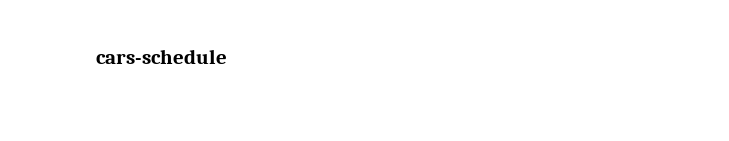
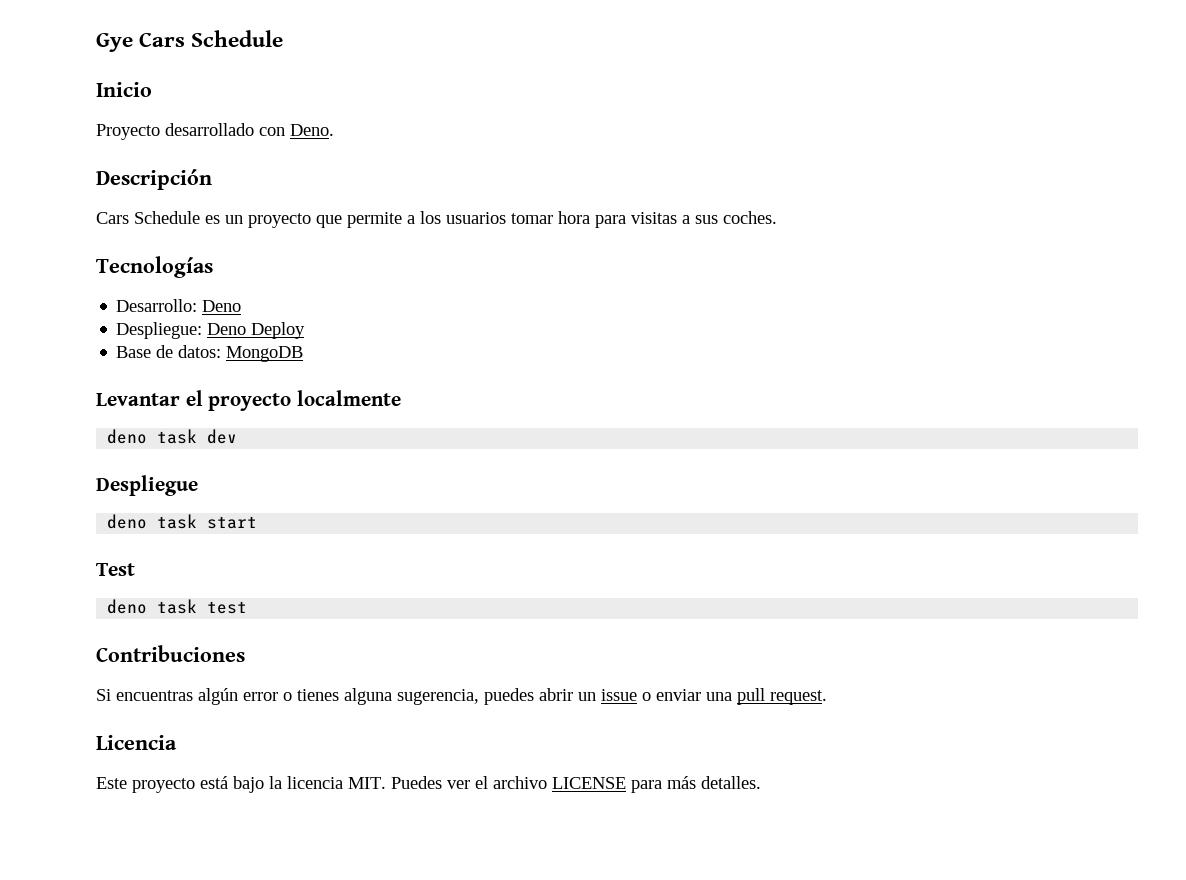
[96,49,227,64] cars-schedule -> [96,30,284,52] [96,82,152,97] [96,123,334,140] [96,169,212,190] [96,211,777,228] [96,256,213,278] [116,299,242,312] [116,322,306,339] [116,345,304,362] [96,390,401,411] [107,429,238,444] [96,475,198,496] [107,514,258,529] [96,563,135,576] [107,599,248,614] [96,645,245,662] [96,688,827,705] [96,735,177,750] [96,776,761,793] Gye Cars Schedule // Inicio // Proyecto desarrollado con Deno. // Descripción // Cars Schedule es un proyecto que permite a los usuarios tomar hora para visitas a sus coches. // Tecnologías // Desarrollo: Deno // Despliegue: Deno Deploy // Base de datos: MongoDB // Levantar el proyecto localmente // deno task dev // Despliegue // deno task start // Test // deno task test // Contribuciones // Si encuentras algún error o tienes alguna sugerencia, puedes abrir un issue o enviar una pull request. // Licencia // Este proyecto está bajo la licencia MIT. Puedes ver el archivo LICENSE para más detalles.

